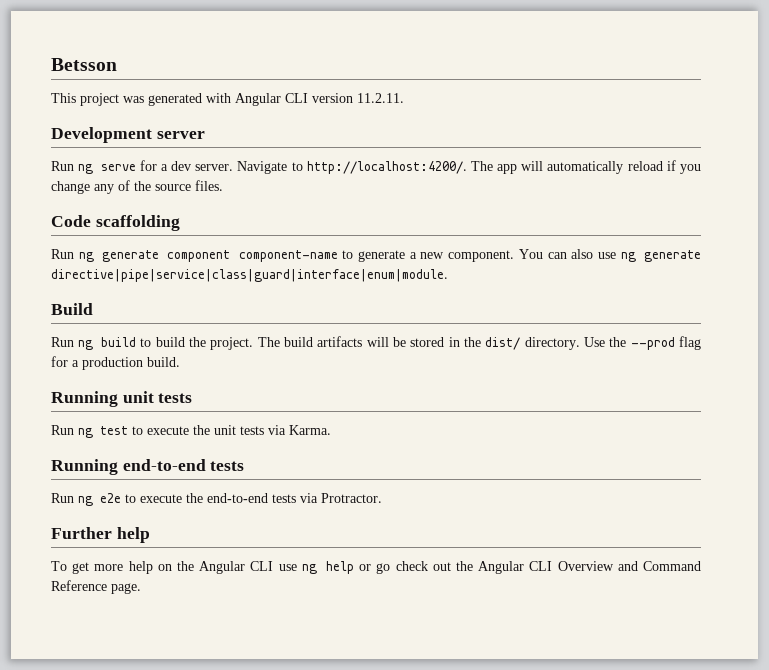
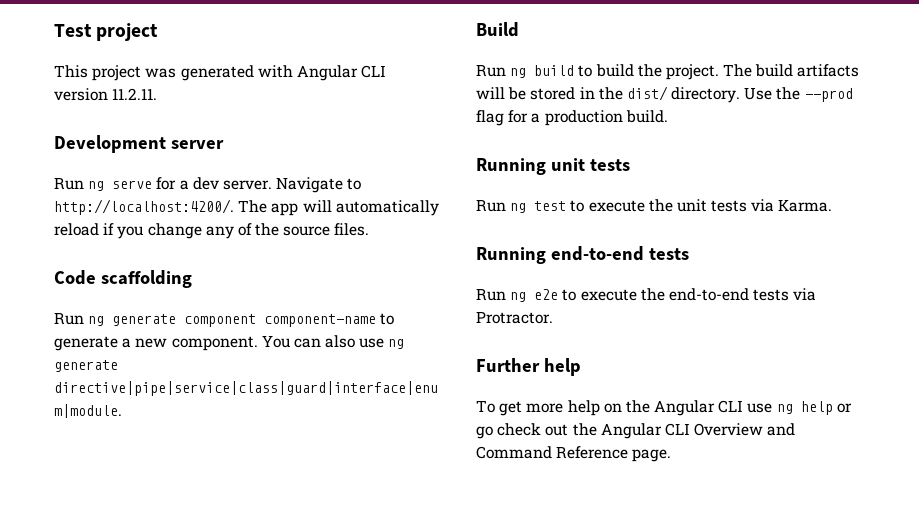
[51,58,117,71] Betsson -> [54,23,159,41] Test project

